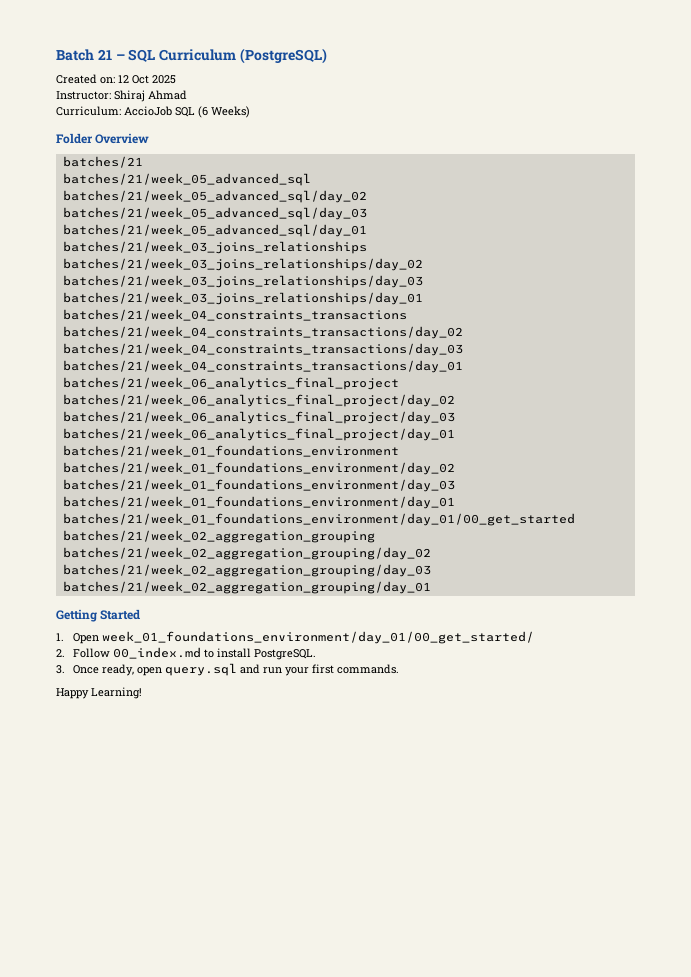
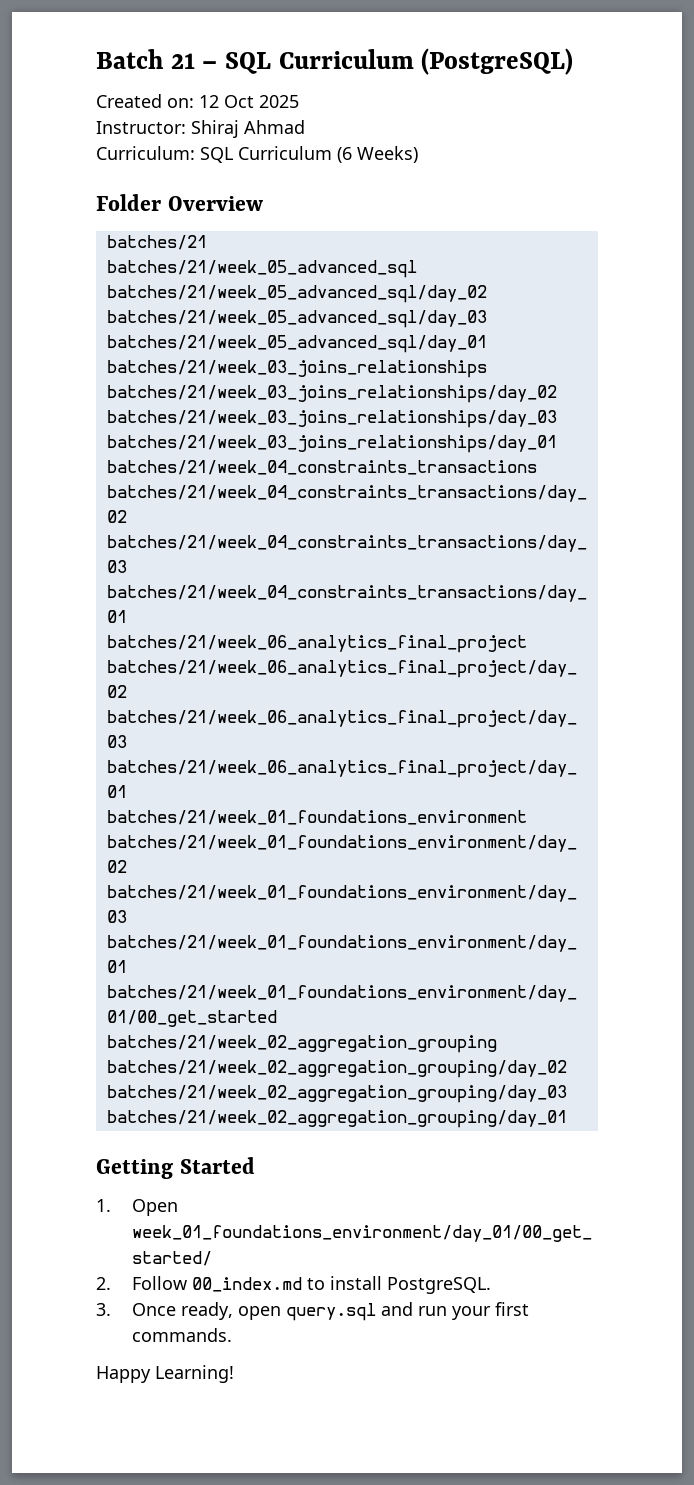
[124,106,195,117] AccioJob SQL -> [200,146,332,163] SQL Curriculum

